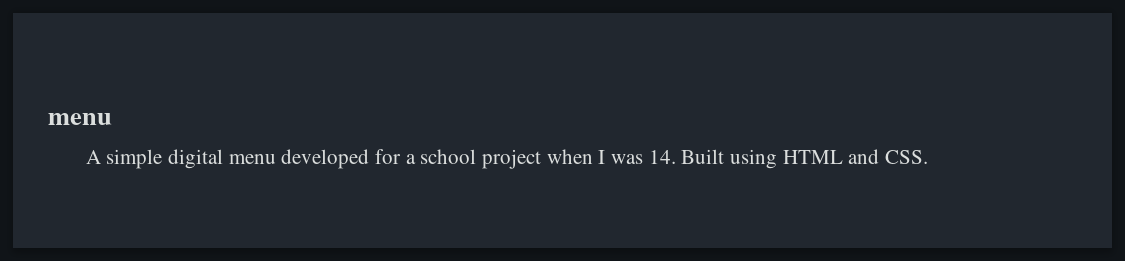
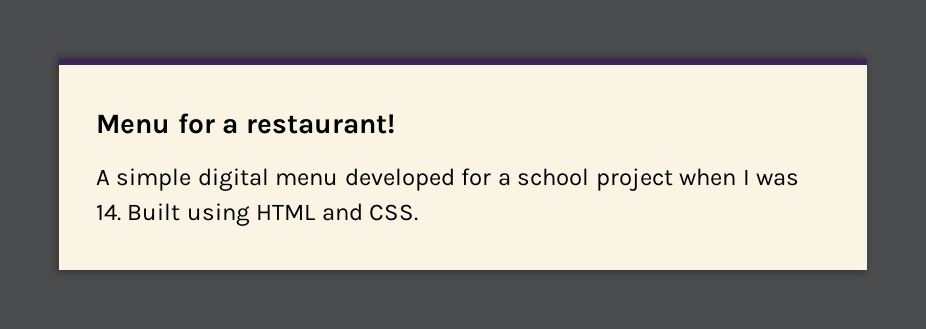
[48,113,112,125] menu -> [96,113,395,134] Menu for a restaurant!

